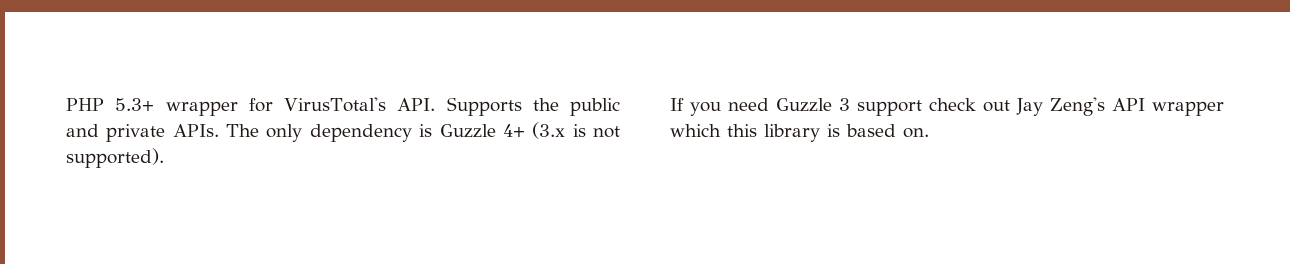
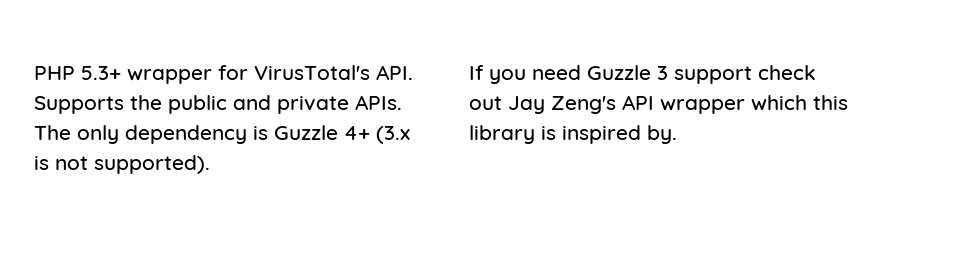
[846,124,929,138] based on. -> [562,125,677,144] inspired by.

